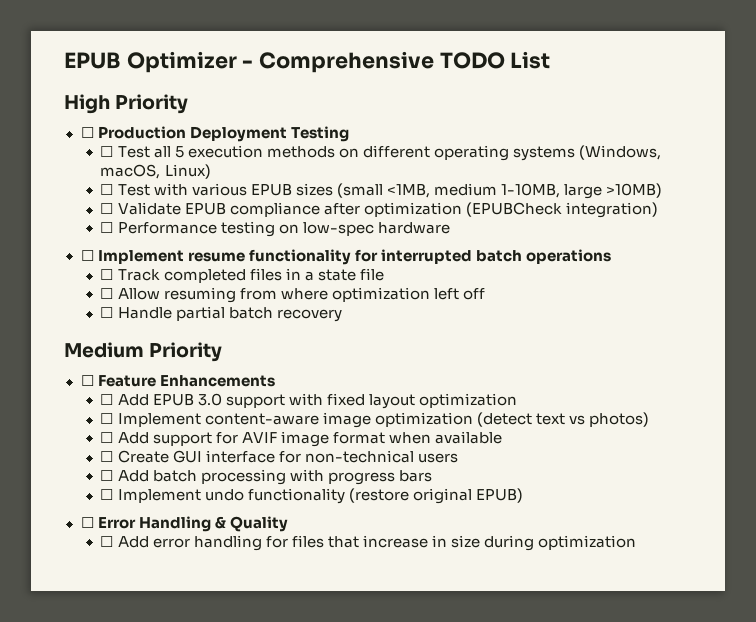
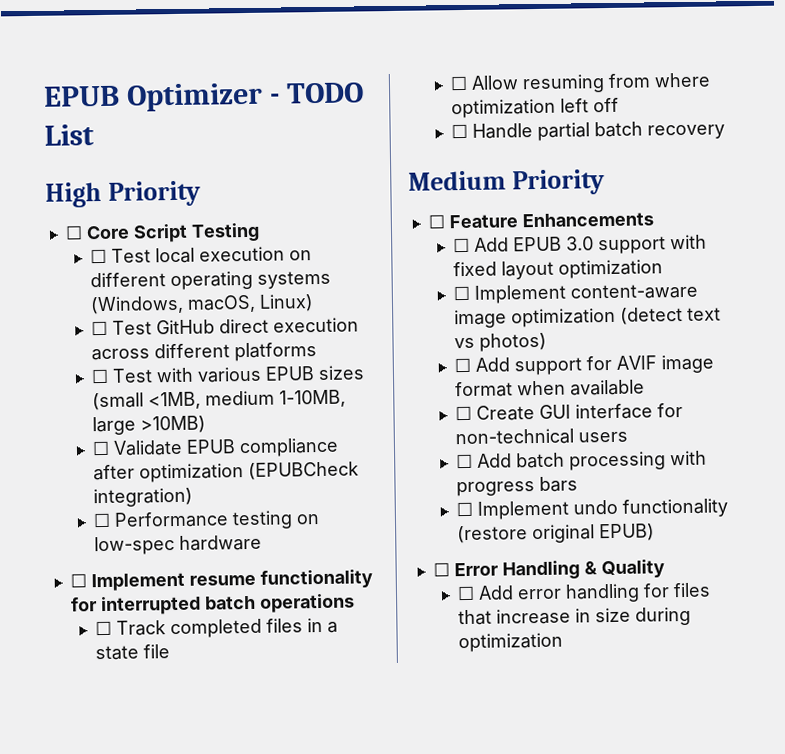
[259,51,435,73] Comprehensive -> (281, 98) none
[97,126,287,142] Production Deployment -> [85,223,188,243] Core Script
[153,145,335,158] all 5 execution methods -> [155,246,286,264] local execution
(211, 171) none -> [91,317,360,336] [91,342,318,362] // ☐ Test GitHub direct execution across different platforms

